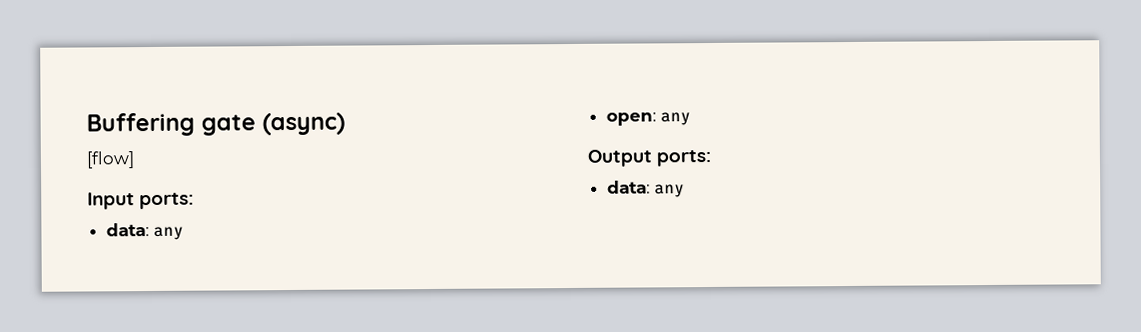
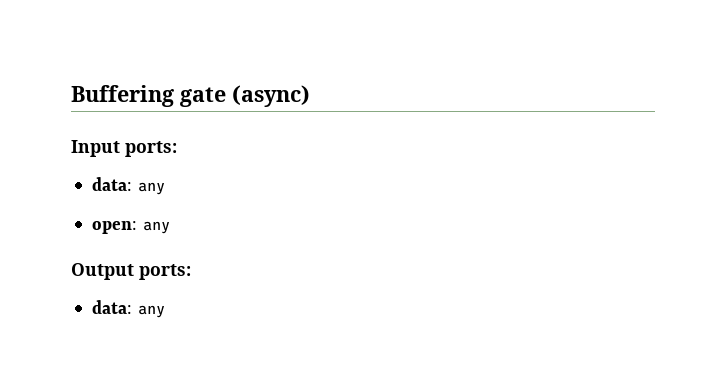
[86,151,135,169] // [flow] -> (310, 96) none

